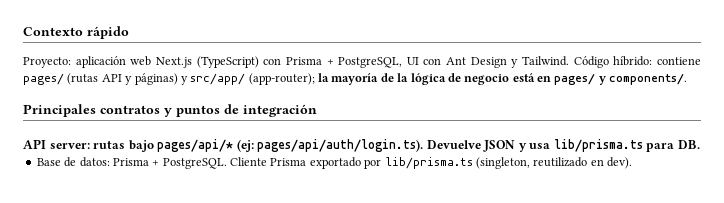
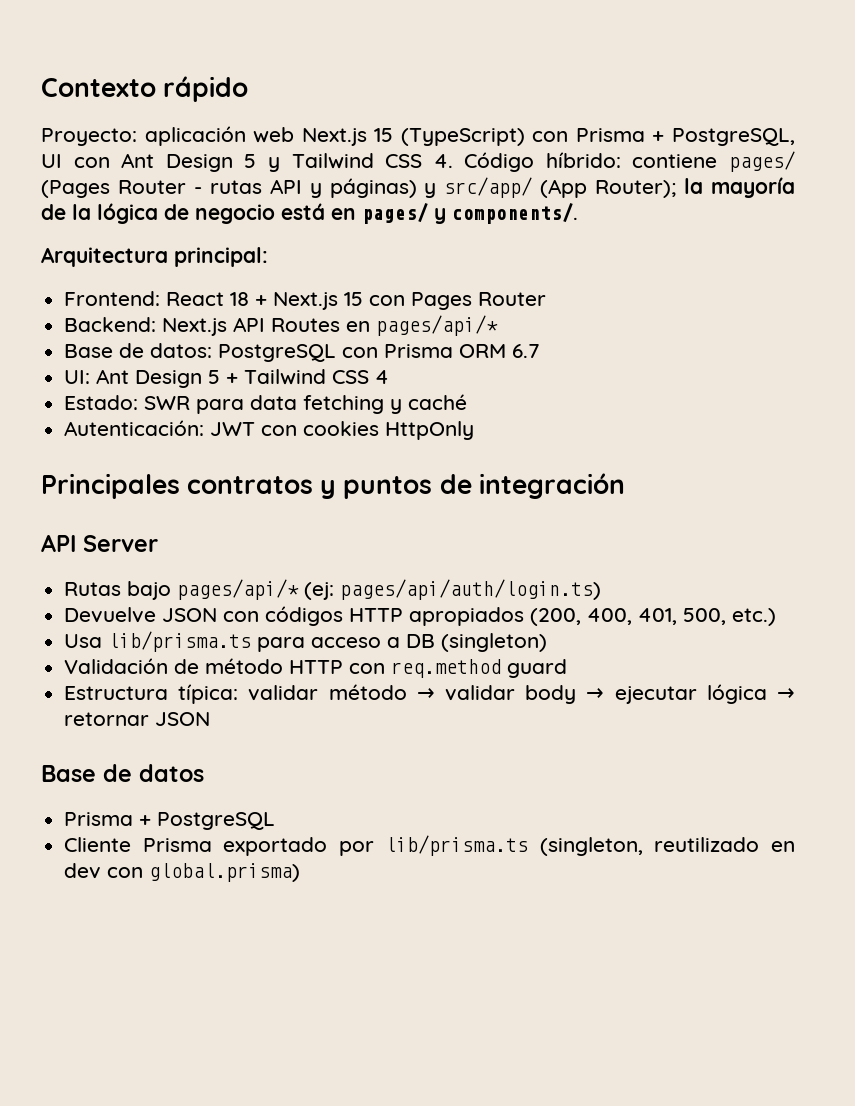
(192, 62) none -> [374,128,394,142] 15
[511,56,701,68] [23,73,99,85] y Tailwind. Código híbrido: contiene pages/ (rutas -> [244,151,795,172] [41,180,262,198] 5 y Tailwind CSS 4. Código híbrido: contiene pages/ (Pages Router - rutas
[248,73,315,85] (app-router); -> [540,179,677,198] (App Router);
(688, 79) none -> [41,247,268,267] [64,291,547,310] [64,315,499,336] [64,343,541,362] [64,369,390,388] [64,394,468,414] [64,420,475,440] // Arquitectura principal: // Frontend: React 18 + Next.js 15 con Pages Router // Backend: Next.js API Routes en pages/api/* // Base de datos: PostgreSQL con Prisma ORM 6.7 // UI: Ant Design 5 + Tailwind CSS 4 // Estado: SWR para data fetching y caché // Autenticación: JWT con cookies HttpOnly
[49,140,126,149] server: rutas -> [83,535,158,552] [64,582,122,596] Server // Rutas
[257,139,424,152] pages/api/auth/login.ts). -> [340,579,602,600] pages/api/auth/login.ts) //
[518,139,700,152] [36,157,227,169] y usa lib/prisma.ts para DB. // Base de datos: Prisma + PostgreSQL. -> [223,606,777,626] [64,631,548,652] [64,658,568,678] [64,684,796,704] [64,712,211,726] [41,764,204,782] [64,812,276,830] con códigos HTTP apropiados (200, 400, 401, 500, etc.) // Usa lib/prisma.ts para acceso a DB (singleton) // Validación de método HTTP con req.method guard // Estructura típica: validar método → validar body → ejecutar lógica → retornar JSON // Base de datos // Prisma + PostgreSQL //
[607,157,632,169] dev). -> [64,863,301,882] dev con global.prisma)

